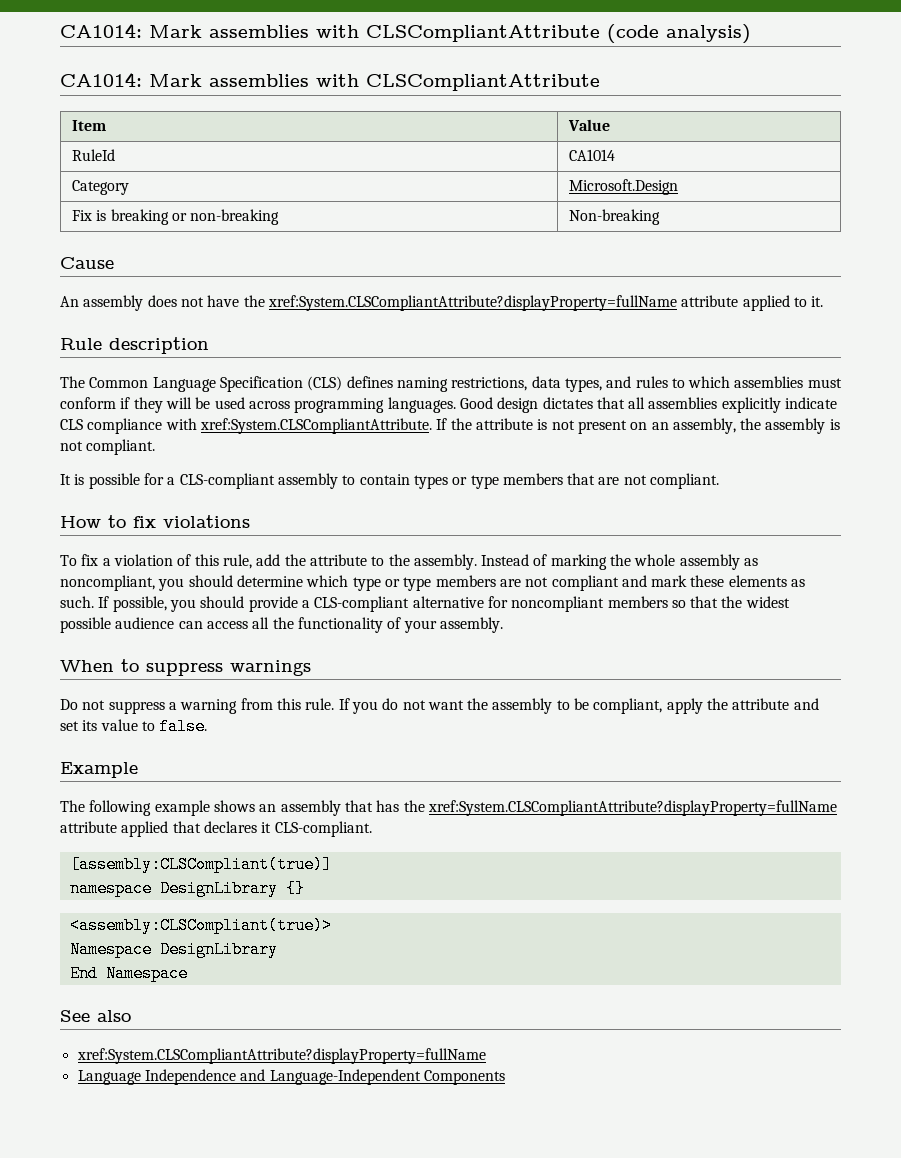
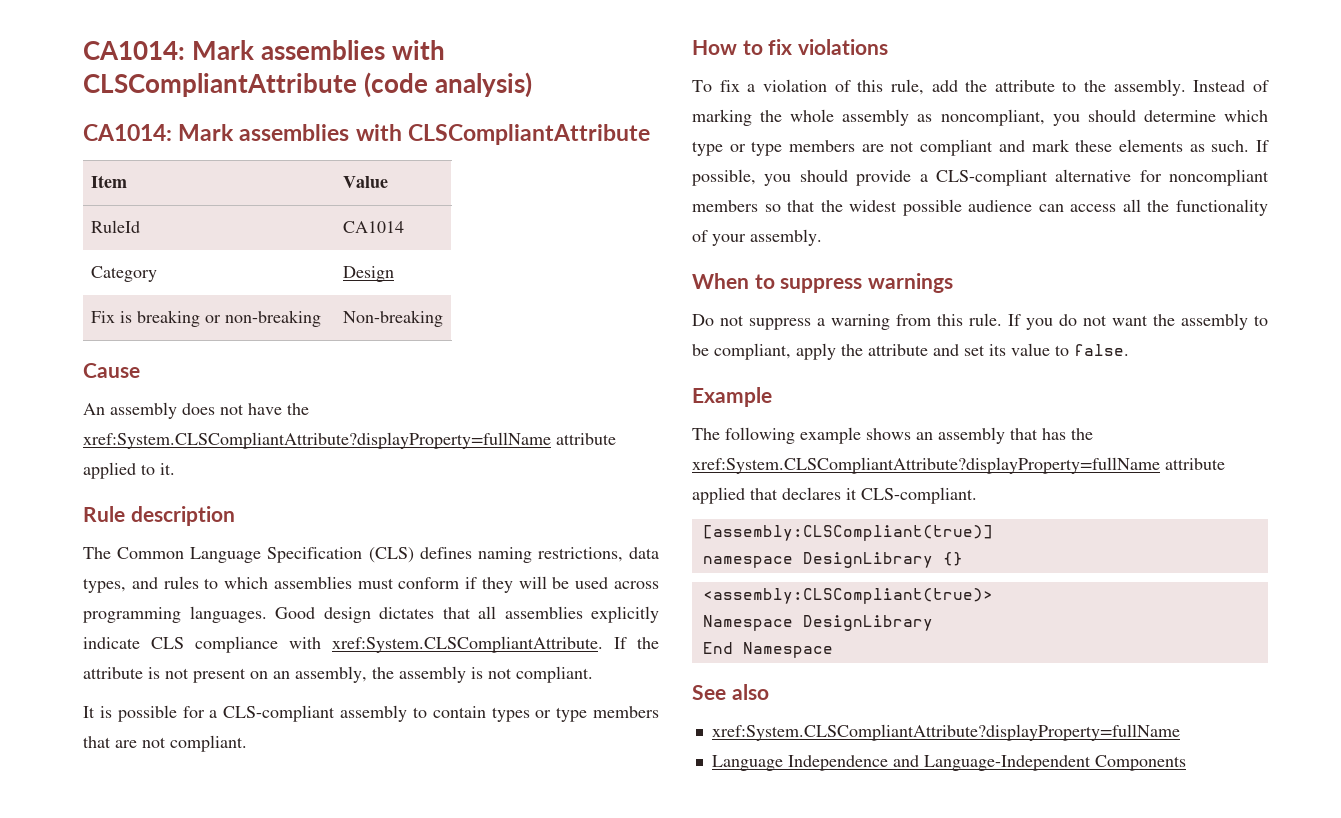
[569,179,679,195] Microsoft.Design -> [342,266,394,282] Design

